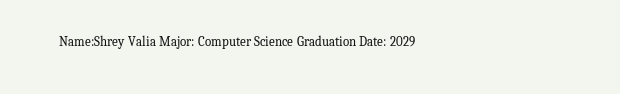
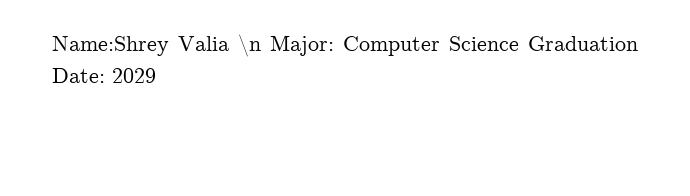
(156, 40) none -> [238,34,261,57] \n

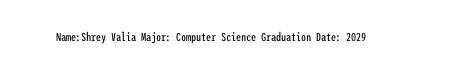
[238,34,261,57] \n -> (136, 36) none

